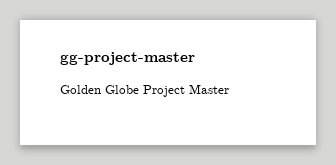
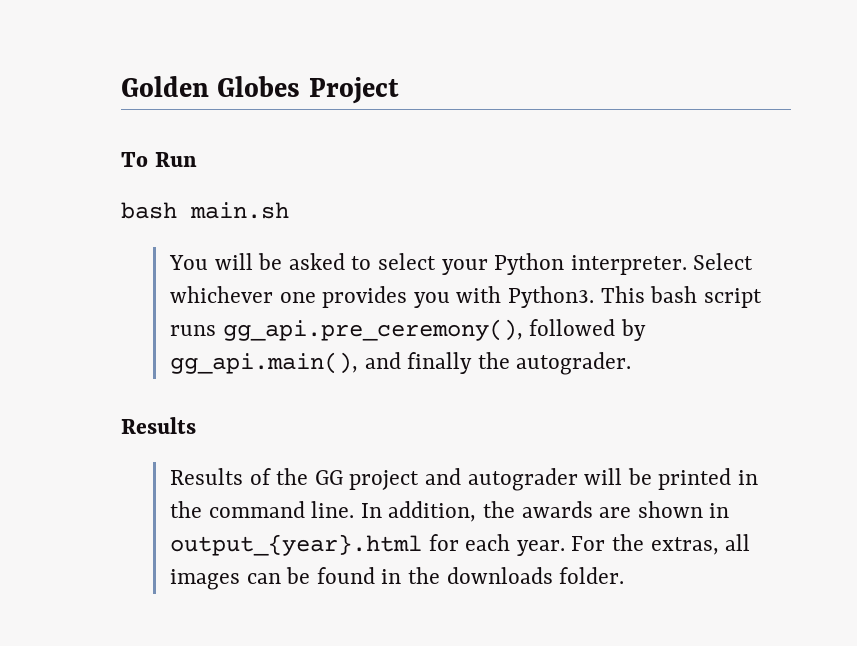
[60,52,195,65] [60,84,229,97] gg-project-master // Golden Globe Project Master -> [121,76,399,104] [121,152,197,167] [121,202,289,219] [168,253,754,275] [169,286,762,308] [169,319,646,341] [169,352,632,375] [121,417,196,434] [169,468,759,491] [169,501,730,522] [169,534,751,556] [169,567,625,590] Golden Globes Project // To Run // bash main.sh // You will be asked to select your Python interpreter. Select whichever one provides you with Python3. This bash script runs gg_api.pre_ceremony(), followed by gg_api.main(), and finally the autograder. // Results // Results of the GG project and autograder will be printed in the command line. In addition, the awards are shown in output_{year}.html for each year. For the extras, all images can be found in the downloads folder.

